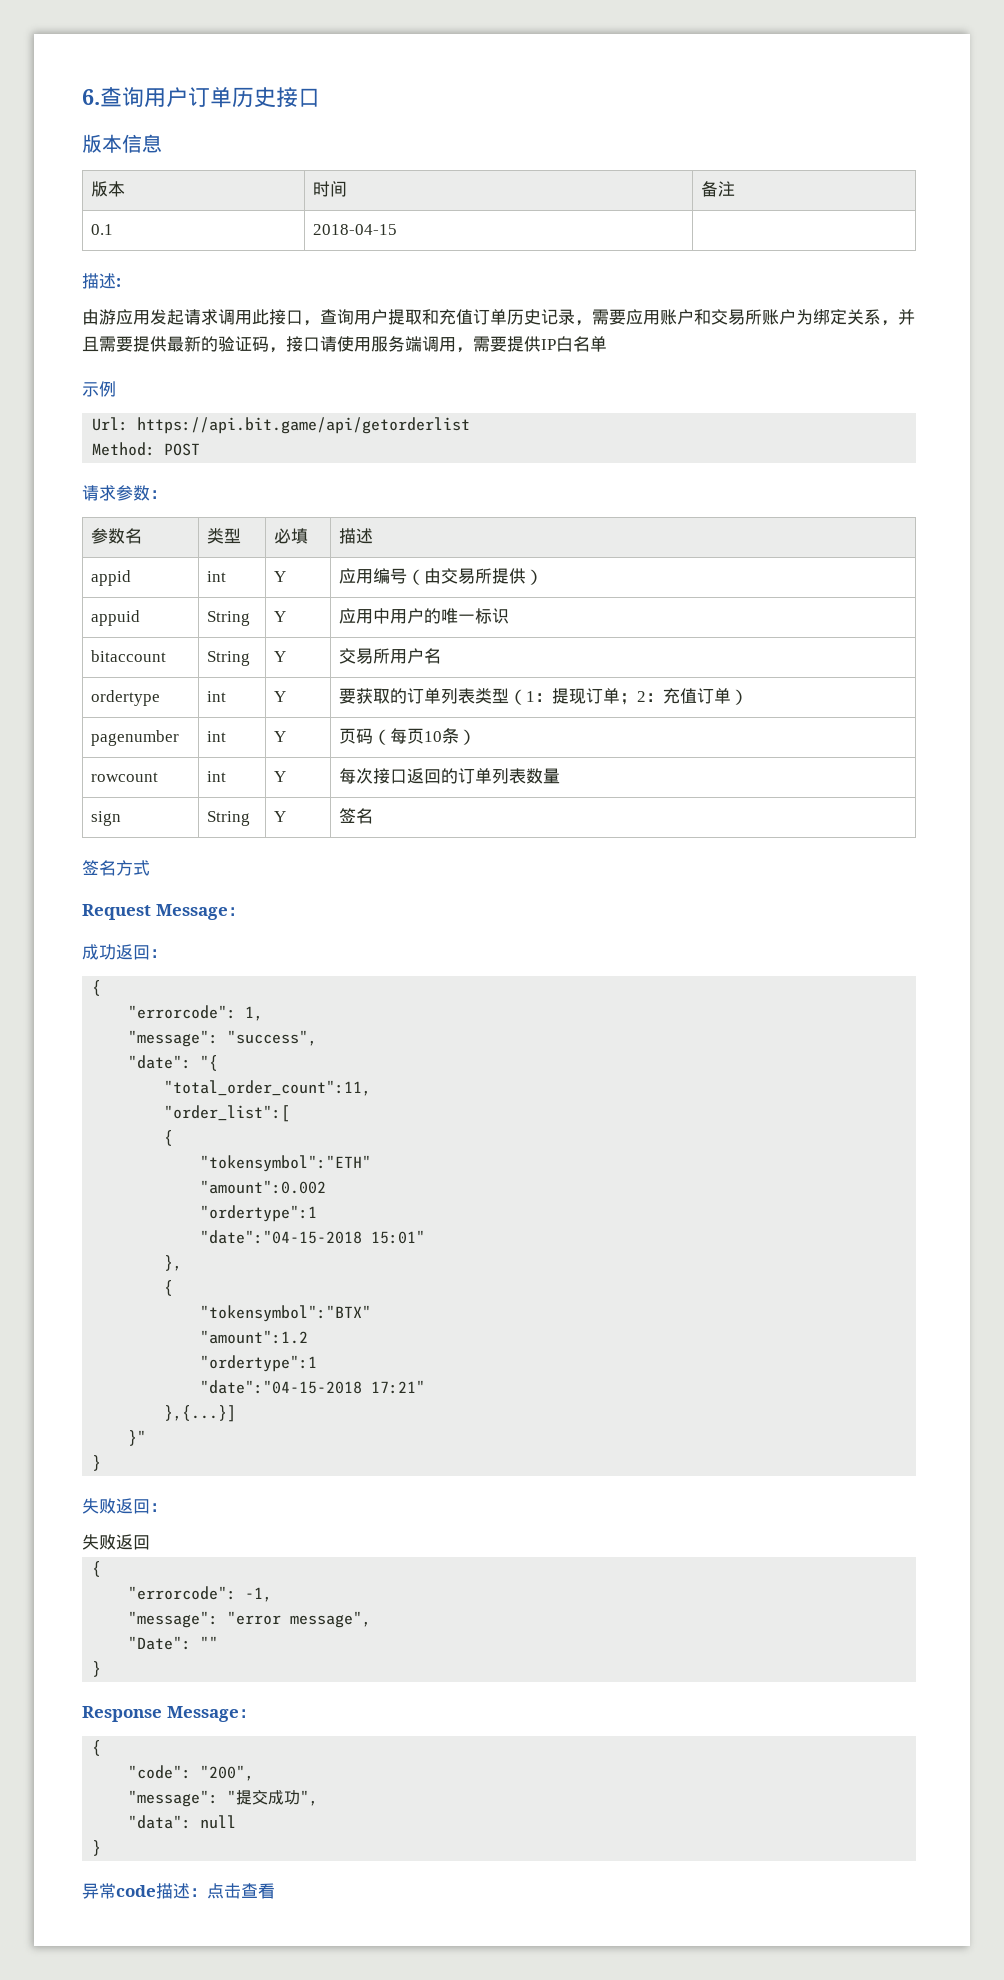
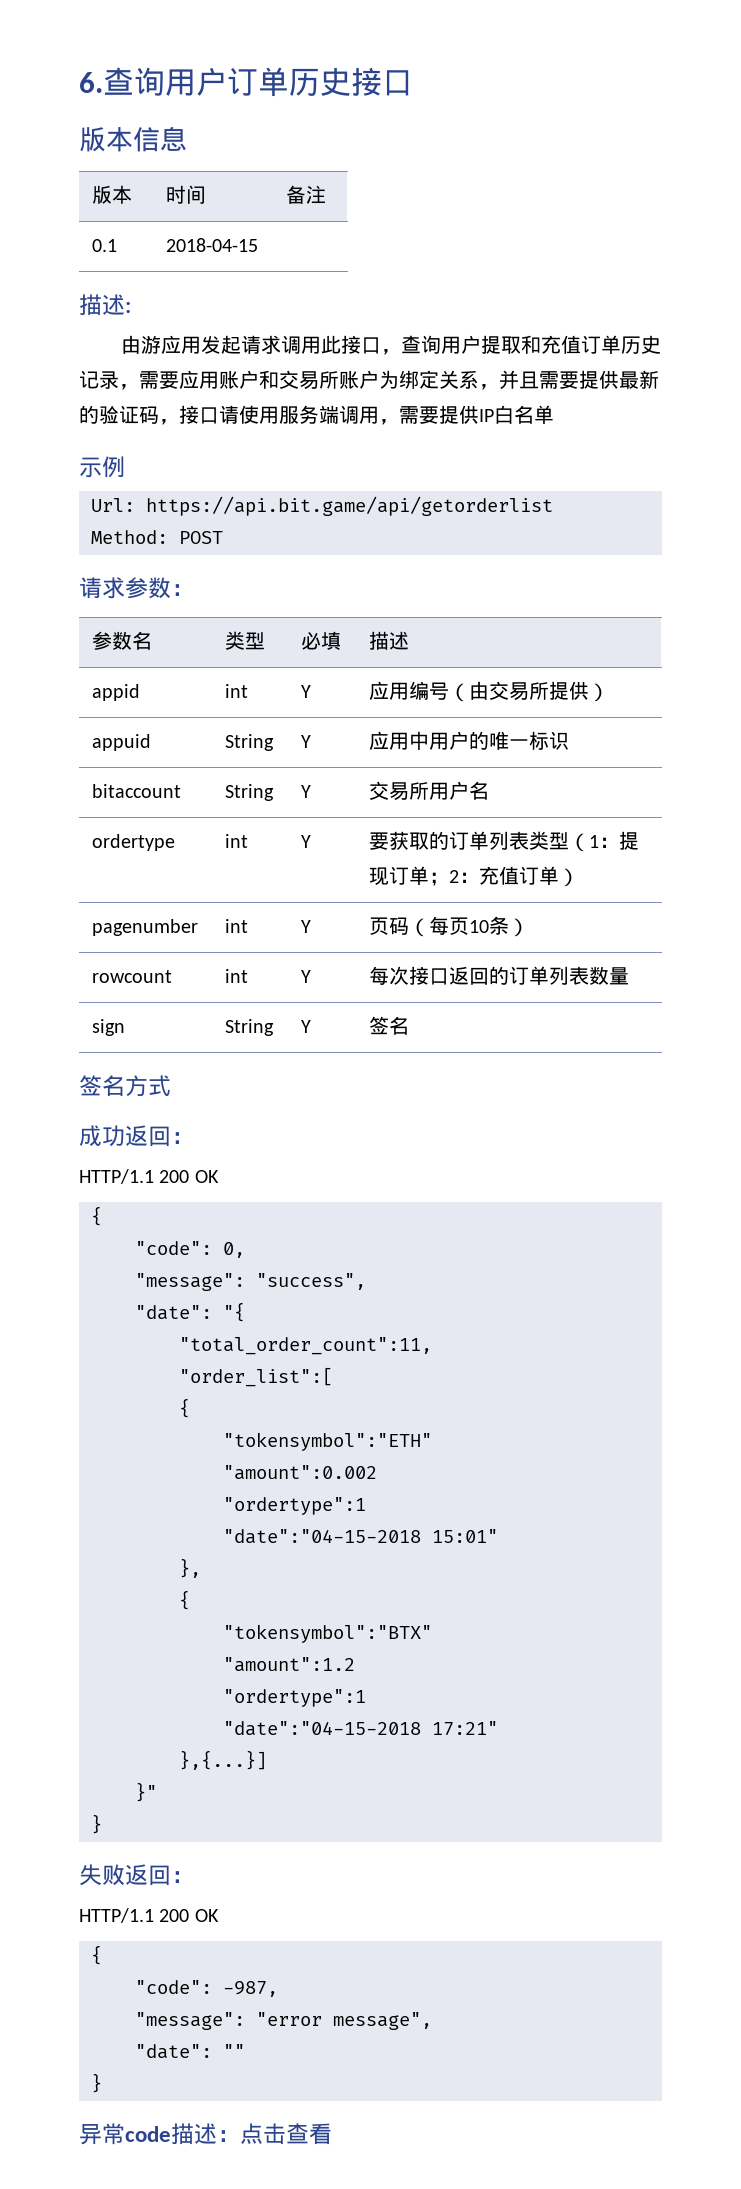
[82,904,245,920] // Request Message： -> (171, 1086) none
[92,980,102,996] [128,1005,264,1021] // { // "errorcode": 1, -> [79,1169,219,1184] [91,1206,102,1226] [135,1241,245,1258] // HTTP/1.1 200 OK // { // "code": 0,
[82,1534,150,1550] [92,1561,102,1577] [128,1586,273,1602] 失败返回 // { // "errorcode": -1, -> [79,1908,219,1923] [91,1945,102,1965] [135,1980,278,1997] HTTP/1.1 200 OK // { // "code": -987,
[128,1636,192,1650] "Date": -> [135,2044,212,2059] "date":
[82,1706,256,1722] [92,1740,102,1756] [128,1765,255,1781] [128,1790,319,1807] [128,1815,237,1829] [92,1840,102,1856] // Response Message： // { // "code": "200", // "message": "提交成功", // "data": null // } -> (102, 2083) none

